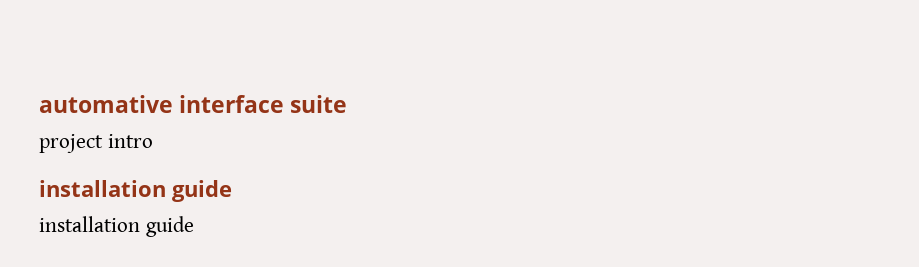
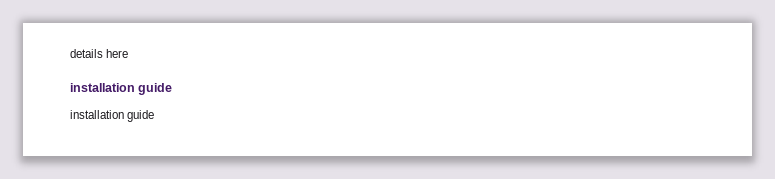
[39,95,348,113] [39,134,153,153] automative interface suite // project intro -> [70,49,129,58] details here

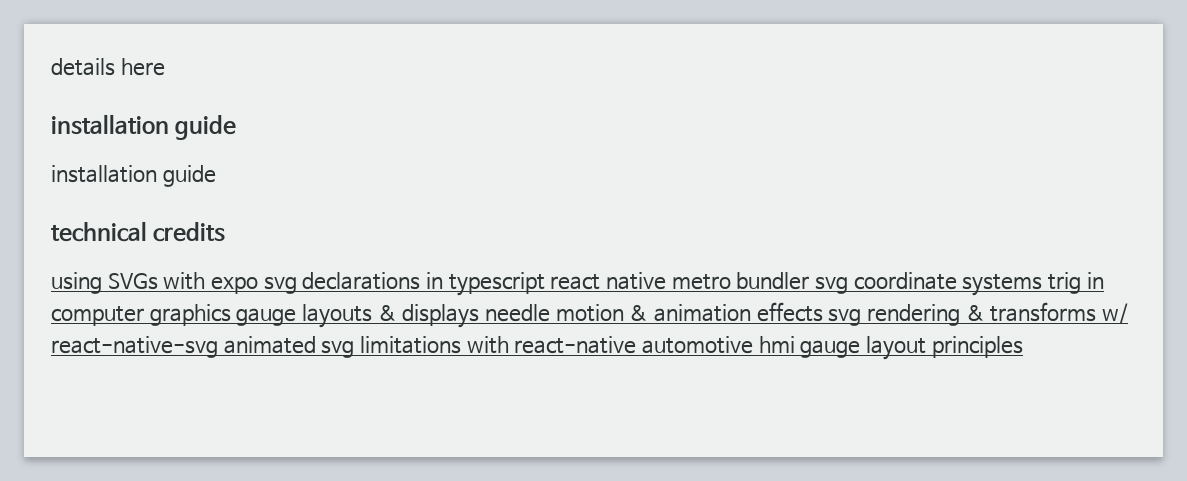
(155, 116) none -> [51,221,226,242] [51,272,1104,296] [51,302,1128,328] [51,336,1023,360] // technical credits // using SVGs with expo svg declarations in typescript react native metro bundler svg coordinate systems trig in computer graphics gauge layouts & displays needle motion & animation effects svg rendering & transforms w/ react-native-svg animated svg limitations with react-native automotive hmi gauge layout principles

